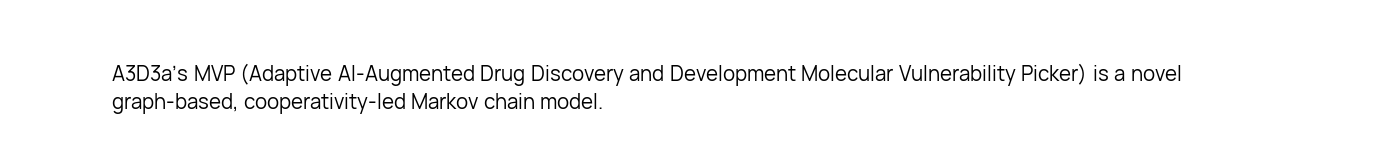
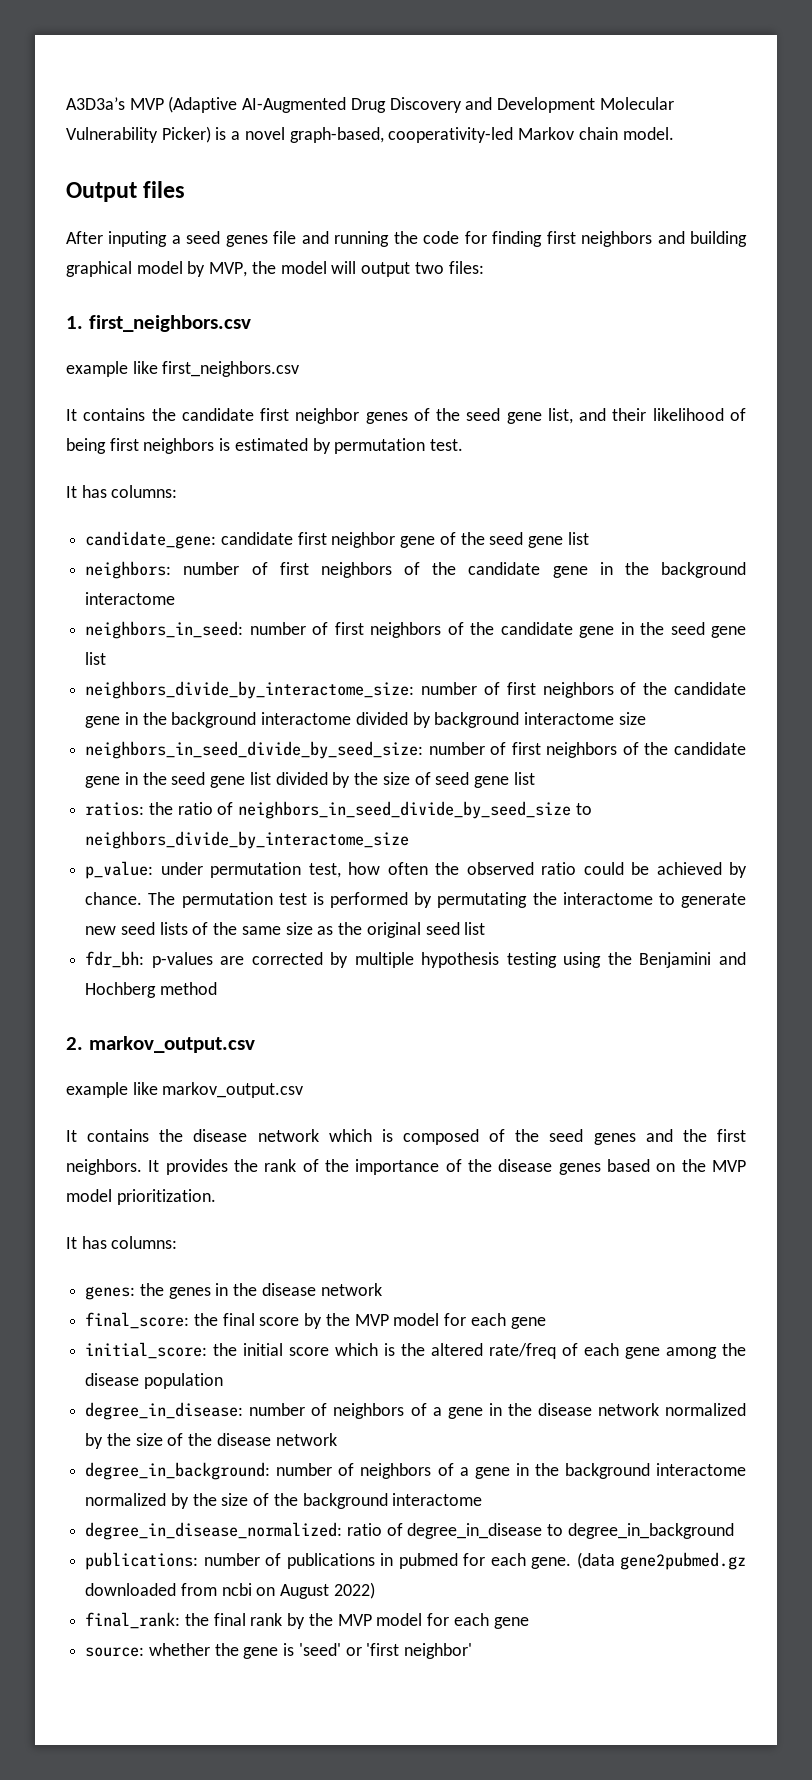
(604, 101) none -> [66,181,186,202] [66,231,747,247] [66,261,484,277] [66,315,251,332] [66,361,300,377] [66,408,746,424] [66,438,464,454] [66,485,178,498] [85,531,589,549] [85,561,746,579] [85,592,176,605] [85,621,746,639] [85,652,107,665] [85,681,746,699] [85,712,646,728] [85,741,747,759] [85,772,535,788] [85,801,592,819] [85,831,410,849] [85,861,747,879] [85,892,746,908] [85,922,486,938] [85,951,746,968] [85,982,217,998] [66,1036,255,1053] [66,1082,304,1098] [66,1129,746,1145] [66,1159,746,1175] [66,1189,216,1205] [66,1236,178,1249] [85,1283,382,1300] [85,1312,546,1329] [85,1342,747,1359] [85,1373,223,1389] [85,1402,746,1420] [85,1433,337,1449] [85,1462,746,1480] [85,1493,483,1509] [85,1522,734,1540] [85,1552,747,1570] [85,1582,375,1599] [85,1612,529,1629] [85,1643,473,1659] // Output files // After inputing a seed genes file and running the code for finding first neighbors and building graphical model by MVP, the model will output two files: // 1. first_neighbors.csv // example like first_neighbors.csv // It contains the candidate first neighbor genes of the seed gene list, and their likelihood of being first neighbors is estimated by permutation test. // It has columns: // candidate_gene: candidate first neighbor gene of the seed gene list // neighbors: number of first neighbors of the candidate gene in the background interactome // neighbors_in_seed: number of first neighbors of the candidate gene in the seed gene list // neighbors_divide_by_interactome_size: number of first neighbors of the candidate gene in the background interactome divided by background interactome size // neighbors_in_seed_divide_by_seed_size: number of first neighbors of the candidate gene in the seed gene list divided by the size of seed gene list // ratios: the ratio of neighbors_in_seed_divide_by_seed_size to neighbors_divide_by_interactome_size // p_value: under permutation test, how often the observed ratio could be achieved by chance. The permutation test is performed by permutating the interactome to generate new seed lists of the same size as the original seed list // fdr_bh: p-values are corrected by multiple hypothesis testing using the Benjamini and Hochberg method // 2. markov_output.csv // example like markov_output.csv // It contains the disease network which is composed of the seed genes and the first neighbors. It provides the rank of the importance of the disease genes based on the MVP model prioritization. // It has columns: // genes: the genes in the disease network // final_score: the final score by the MVP model for each gene // initial_score: the initial score which is the altered rate/freq of each gene among the disease population // degree_in_disease: number of neighbors of a gene in the disease network normalized by the size of the disease network // degree_in_background: number of neighbors of a gene in the background interactome normalized by the size of the background interactome // degree_in_disease_normalized: ratio of degree_in_disease to degree_in_background // publications: number of publications in pubmed for each gene. (data gene2pubmed.gz downloaded from ncbi on August 2022) // final_rank: the final rank by the MVP model for each gene // source: whether the gene is 'seed' or 'first neighbor'

